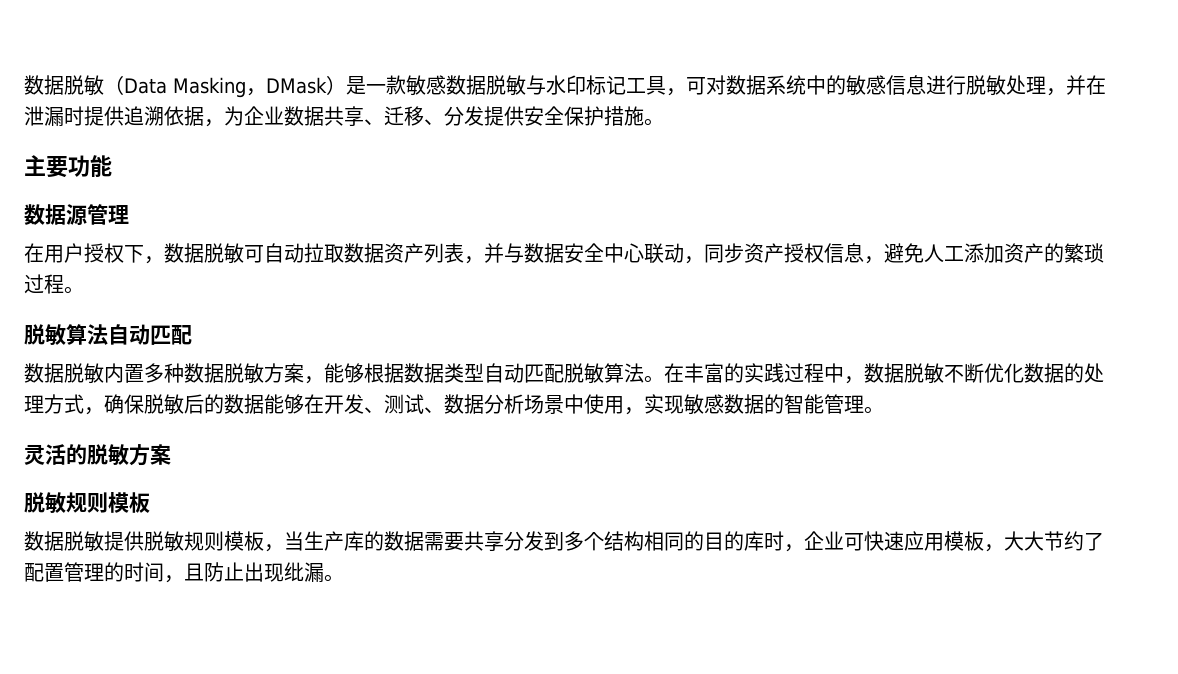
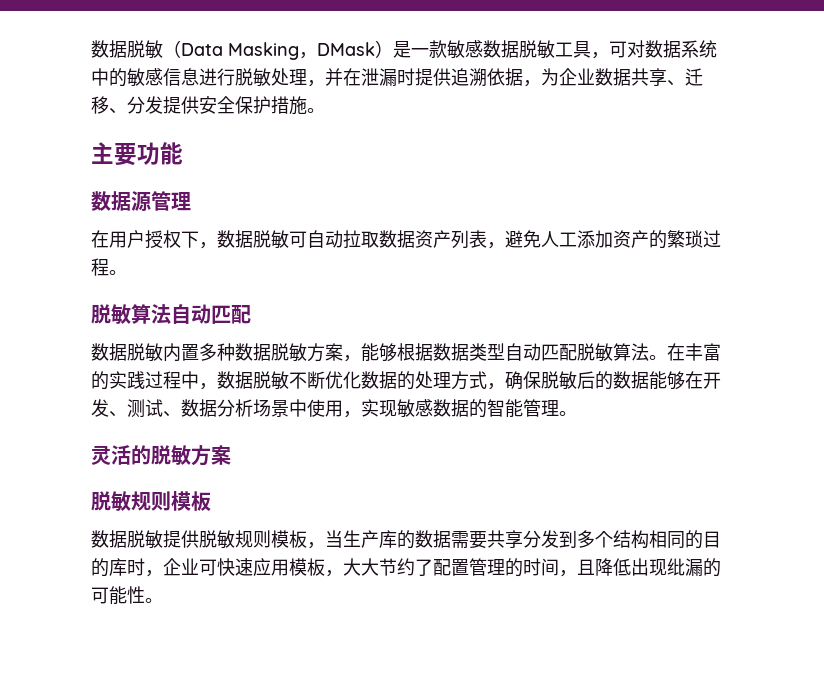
[526,75,626,95] 与水印标记 -> (555, 49) none
[484,243,884,264] 并与数据安全中心联动，同步资产授权信息， -> (505, 245) none
[204,562,244,582] 防止 -> [595,558,631,576] 降低
(324, 572) none -> [703,558,721,577] [91,586,145,605] 的可能性

